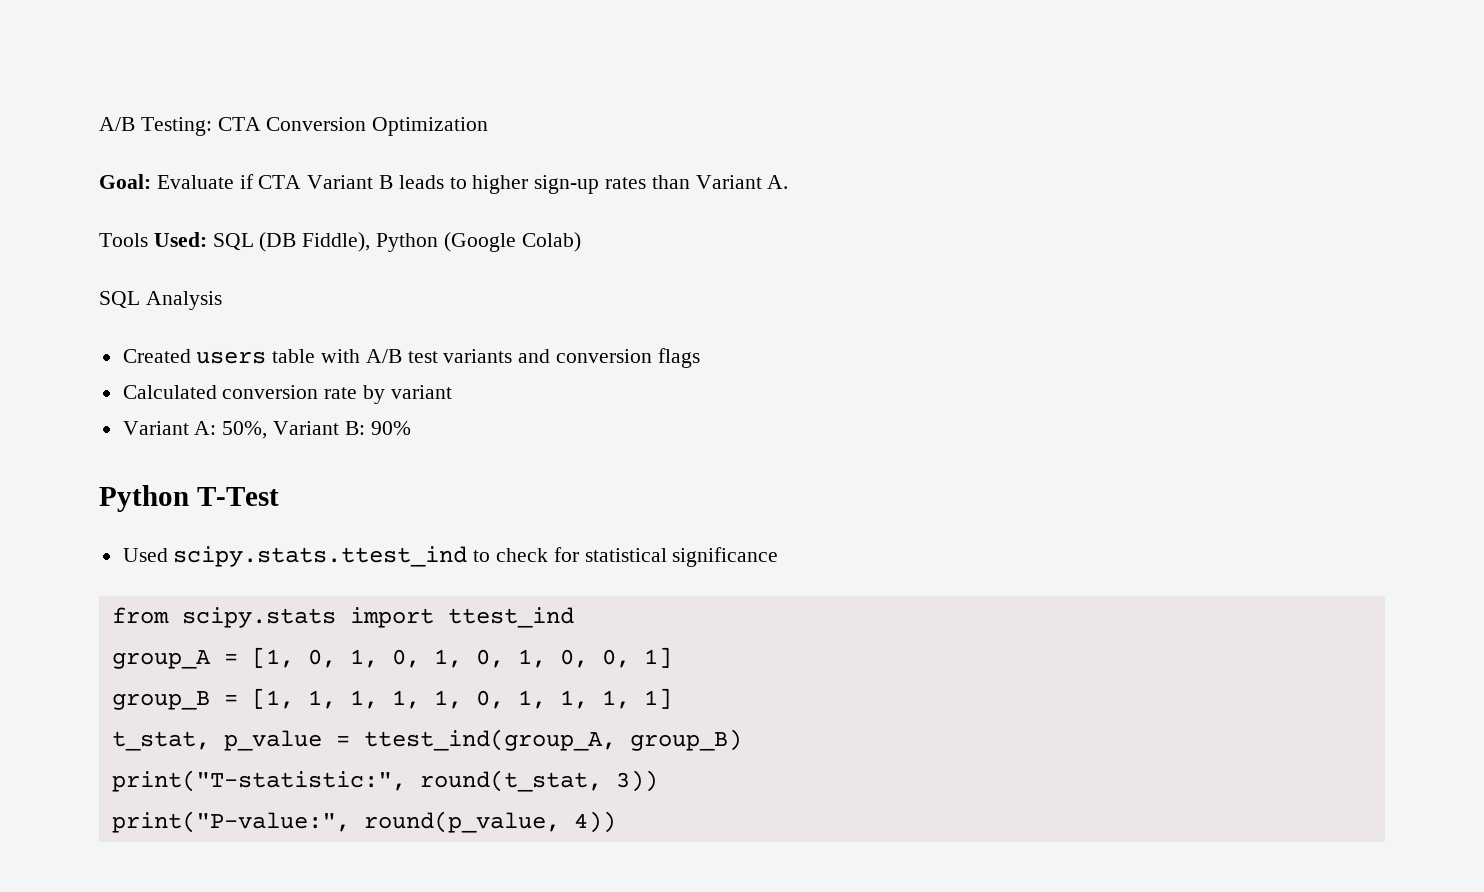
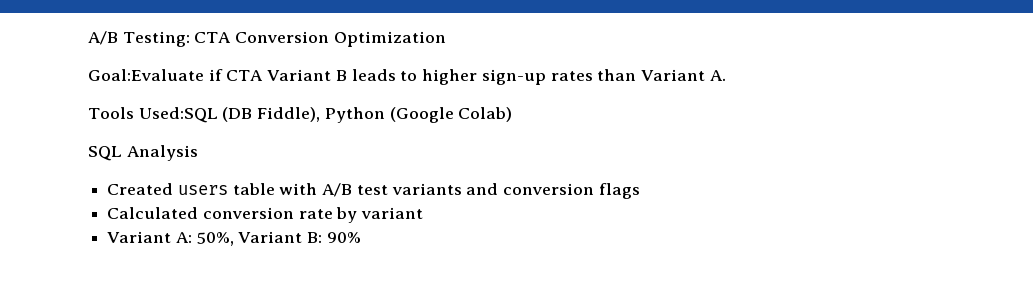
[99,174,234,189] Goal: Evaluate -> [88,69,204,81] Goal:Evaluate
[153,232,254,250] Used: SQL -> [138,107,218,123] Used:SQL
[99,485,279,512] [122,546,779,567] [111,607,574,628] [111,647,672,669] [111,688,672,710] [111,729,742,751] [111,770,658,792] [111,811,616,833] // Python T-Test // Used scipy.stats.ttest_ind to check for statistical significance // from scipy.stats import ttest_ind // group_A = [1, 0, 1, 0, 1, 0, 1, 0, 0, 1] // group_B = [1, 1, 1, 1, 1, 0, 1, 1, 1, 1] // t_stat, p_value = ttest_ind(group_A, group_B) // print("T-statistic:", round(t_stat, 3)) // print("P-value:", round(p_value, 4)) -> (361, 237) none

